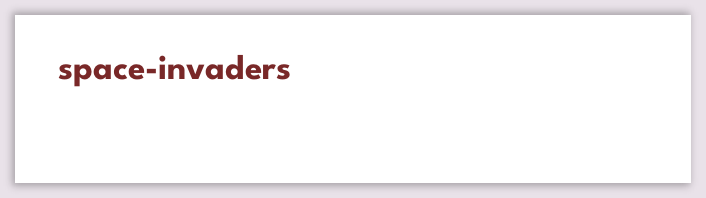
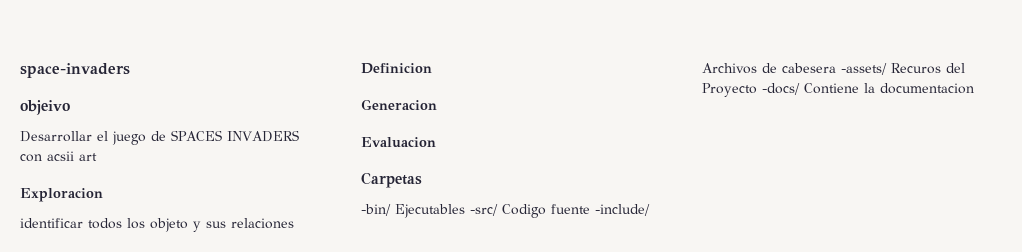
(291, 70) none -> [20,100,70,115] [20,130,299,145] [20,151,97,162] [20,188,103,202] [20,218,294,232] [361,63,432,74] [361,99,437,110] [361,137,436,148] [361,172,422,188] [361,204,650,218] [702,63,965,75] [702,83,974,97] // objeivo // Desarrollar el juego de SPACES INVADERS con acsii art // Exploracion // identificar todos los objeto y sus relaciones // Definicion // Generacion // Evaluacion // Carpetas // -bin/ Ejecutables -src/ Codigo fuente -include/ Archivos de cabesera -assets/ Recuros del Proyecto -docs/ Contiene la documentacion

